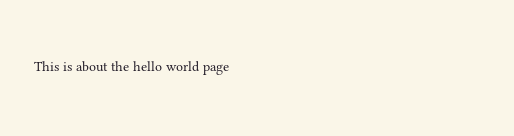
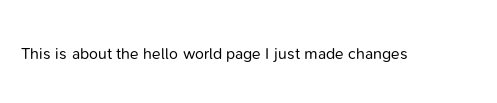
(229, 69) none -> [265,48,409,63] I just made changes

